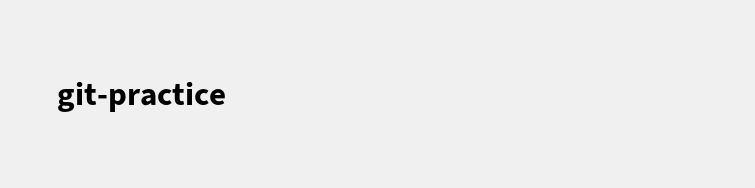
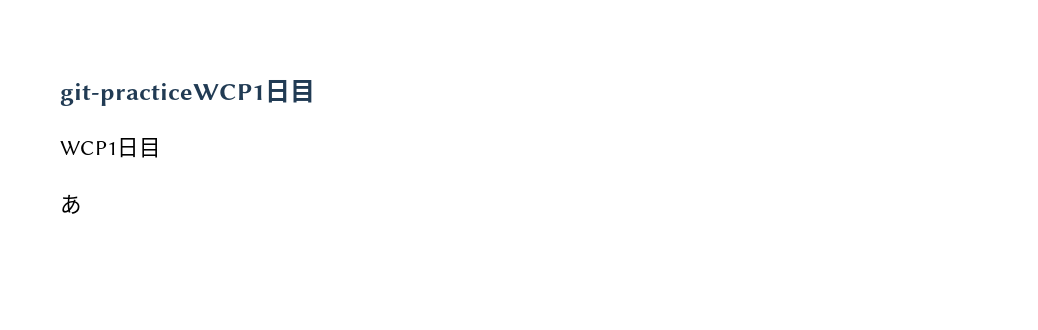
[57,81,226,112] git-practice -> [60,79,315,106] [60,138,161,158] [60,194,82,214] git-practiceWCP1日目 // WCP1日目 // あ

